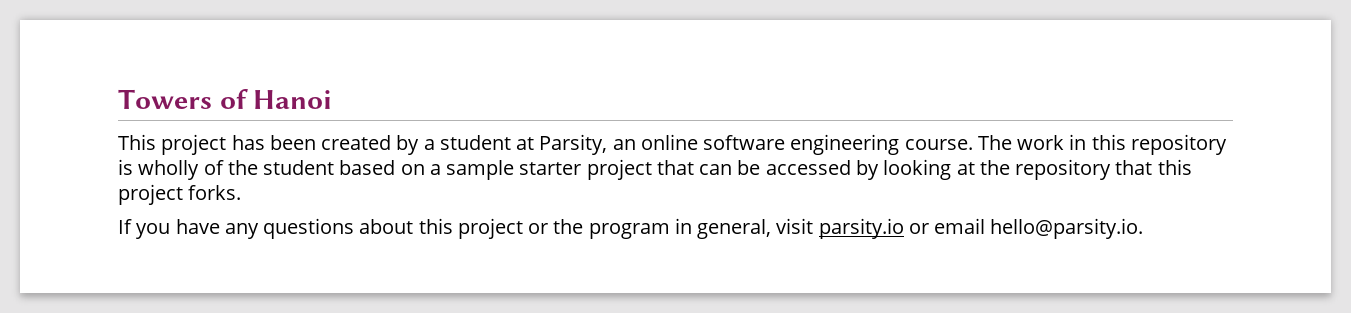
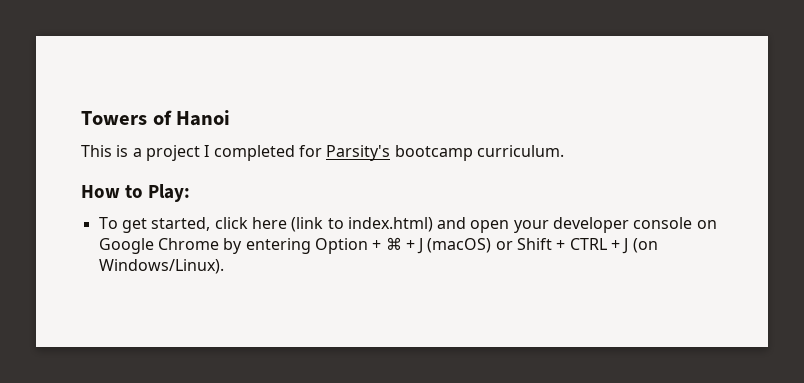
[161,134,1228,155] [118,159,1192,180] [118,184,242,205] [118,218,1144,239] project has been created by a student at Parsity, an online software engineering course. The work in this repository is wholly of the student based on a sample starter project that can be accessed by looking at the repository that this project forks. // If you have any questions about this project or the program in general, visit parsity.io or email hello@parsity.io. -> [116,145,564,161] [81,184,191,202] [98,217,717,233] [98,237,658,254] [98,259,224,274] is a project I completed for Parsity's bootcamp curriculum. // How to Play: // To get started, click here (link to index.html) and open your developer console on Google Chrome by entering Option + ⌘ + J (macOS) or Shift + CTRL + J (on Windows/Linux).

